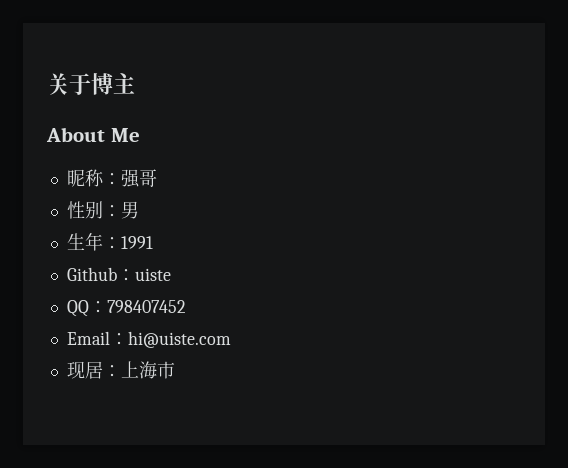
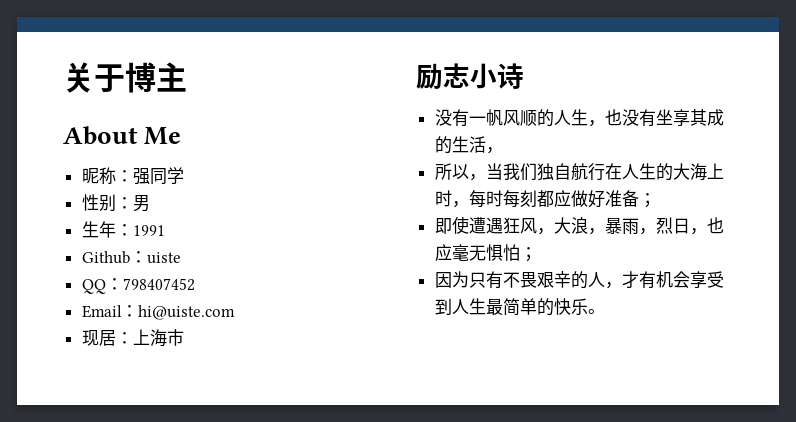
[138,169,157,187] 哥 -> [149,167,184,185] 同学
(175, 370) none -> [416,63,524,89] [434,109,724,127] [434,136,503,154] [434,163,724,181] [434,190,656,208] [434,216,724,235] [434,244,537,262] [434,271,724,289] [434,298,605,316] // 励志小诗 // 没有一帆风顺的人生，也没有坐享其成的生活， // 所以，当我们独自航行在人生的大海上时，每时每刻都应做好准备； // 即使遭遇狂风，大浪，暴雨，烈日，也应毫无惧怕； // 因为只有不畏艰辛的人，才有机会享受到人生最简单的快乐。

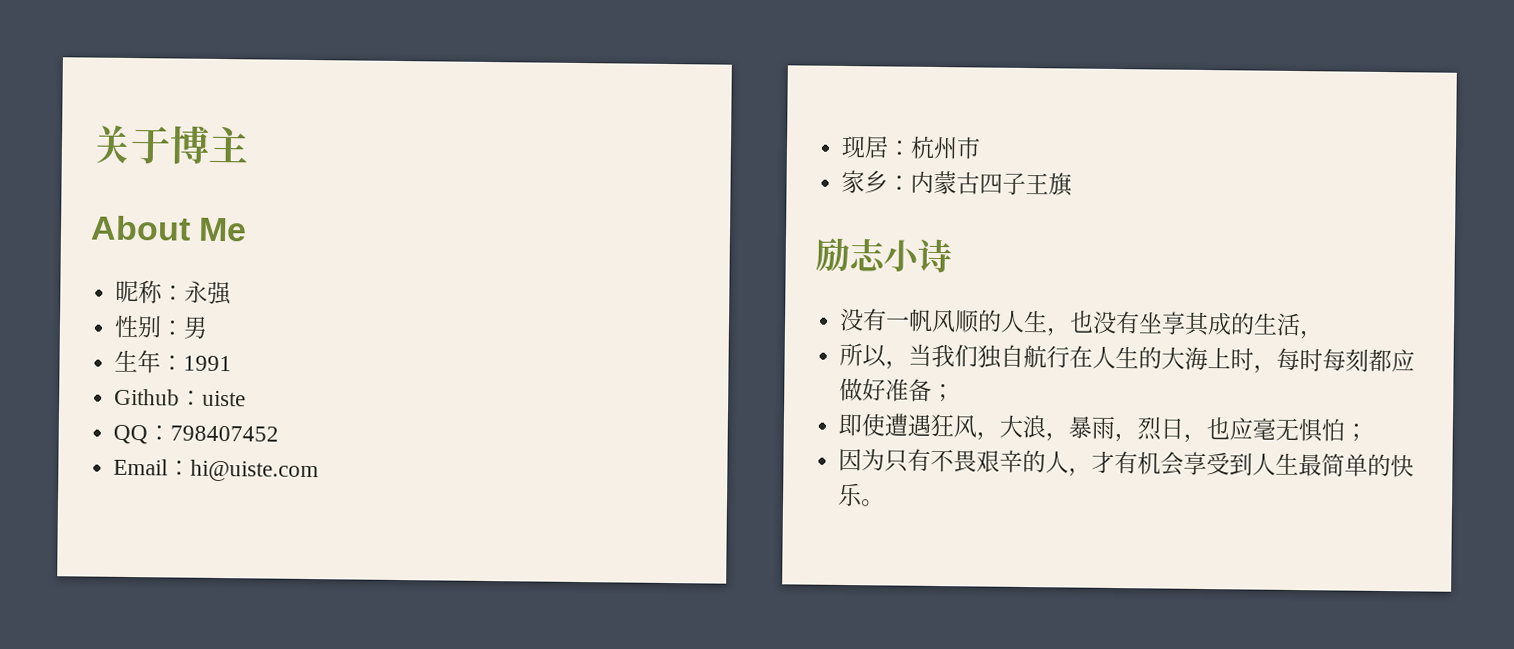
(133, 176) none -> [184,280,209,303] 永
[149,167,184,185] 同学 -> (233, 293) none
[132,329,167,347] 上海 -> [910,135,959,160] 杭州
(184, 337) none -> [841,169,1073,197] // 家乡：内蒙古四子王旗

